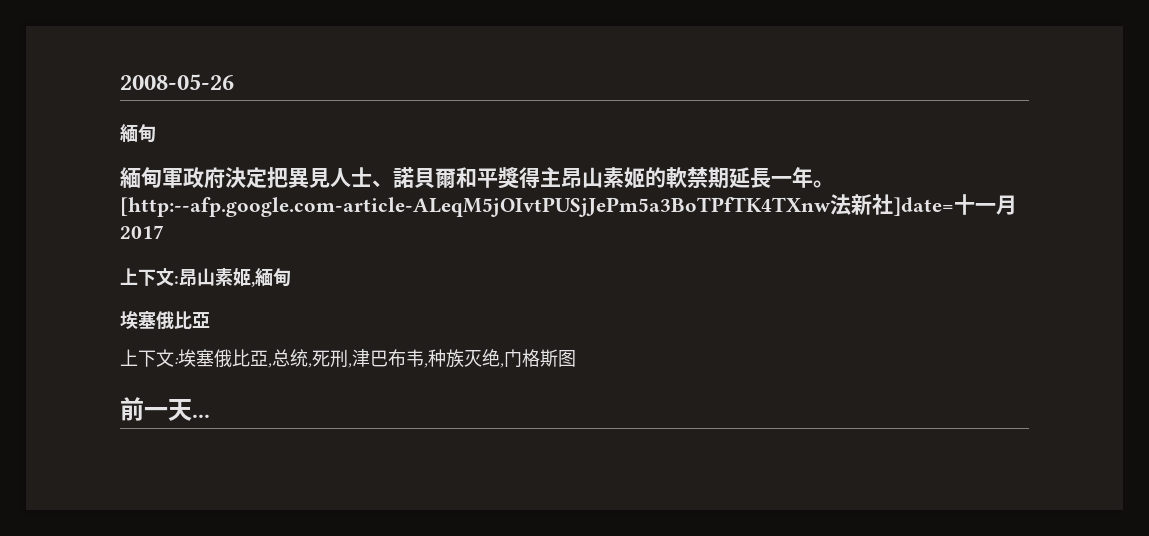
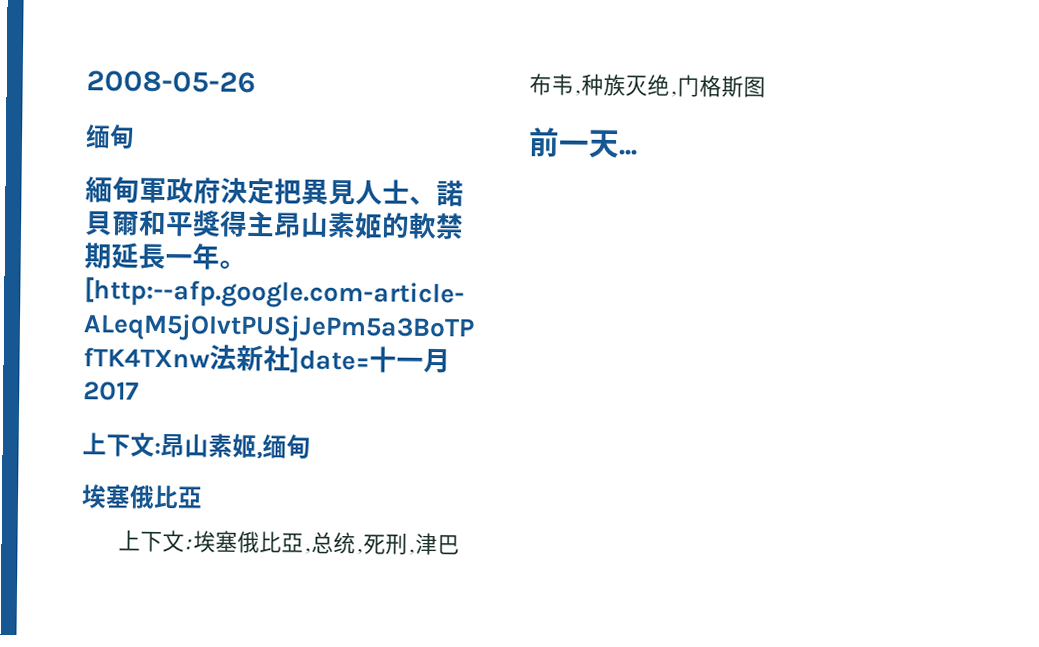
[120,124,138,142] 緬 -> [85,124,111,149] 缅
[255,268,273,286] 緬 -> [262,434,287,459] 缅

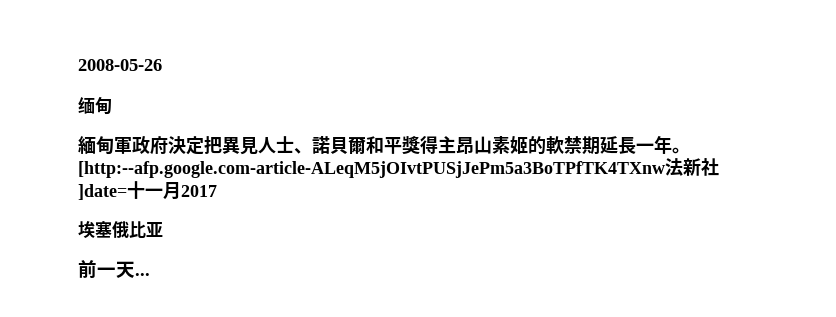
[82,432,311,460] [81,484,203,509] [118,529,461,556] [529,73,766,98] 上下文:昂山素姬,缅甸 // 埃塞俄比亞 // 上下文:埃塞俄比亞,总统,死刑,津巴布韦,种族灭绝,门格斯图 -> [78,221,163,239] 埃塞俄比亚

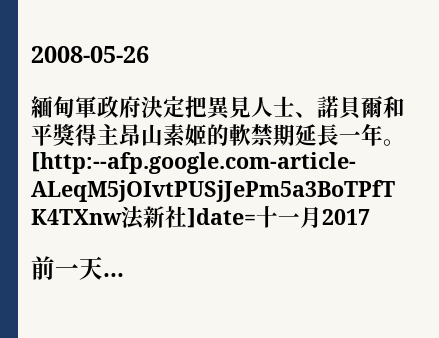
[78,96,112,115] // 缅甸 -> (149, 54) none
[78,221,163,239] // 埃塞俄比亚 -> (370, 217) none

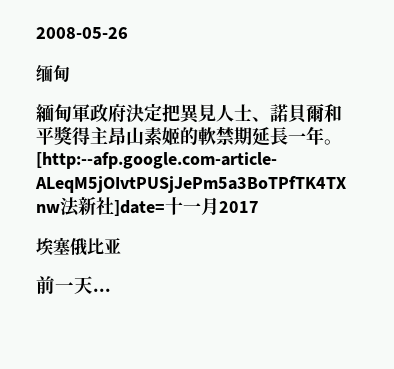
(149, 54) none -> [36,64,70,83] // 缅甸
(370, 217) none -> [36,237,121,256] // 埃塞俄比亚

